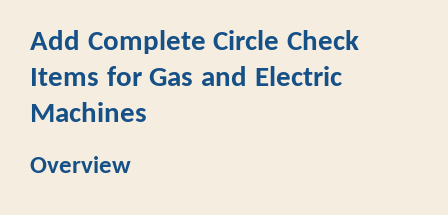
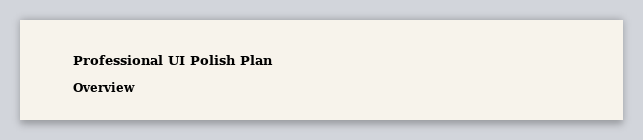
[30,30,360,54] [30,66,342,86] [30,102,147,122] Add Complete Circle Check Items for Gas and Electric Machines -> [73,55,273,65] Professional UI Polish Plan

